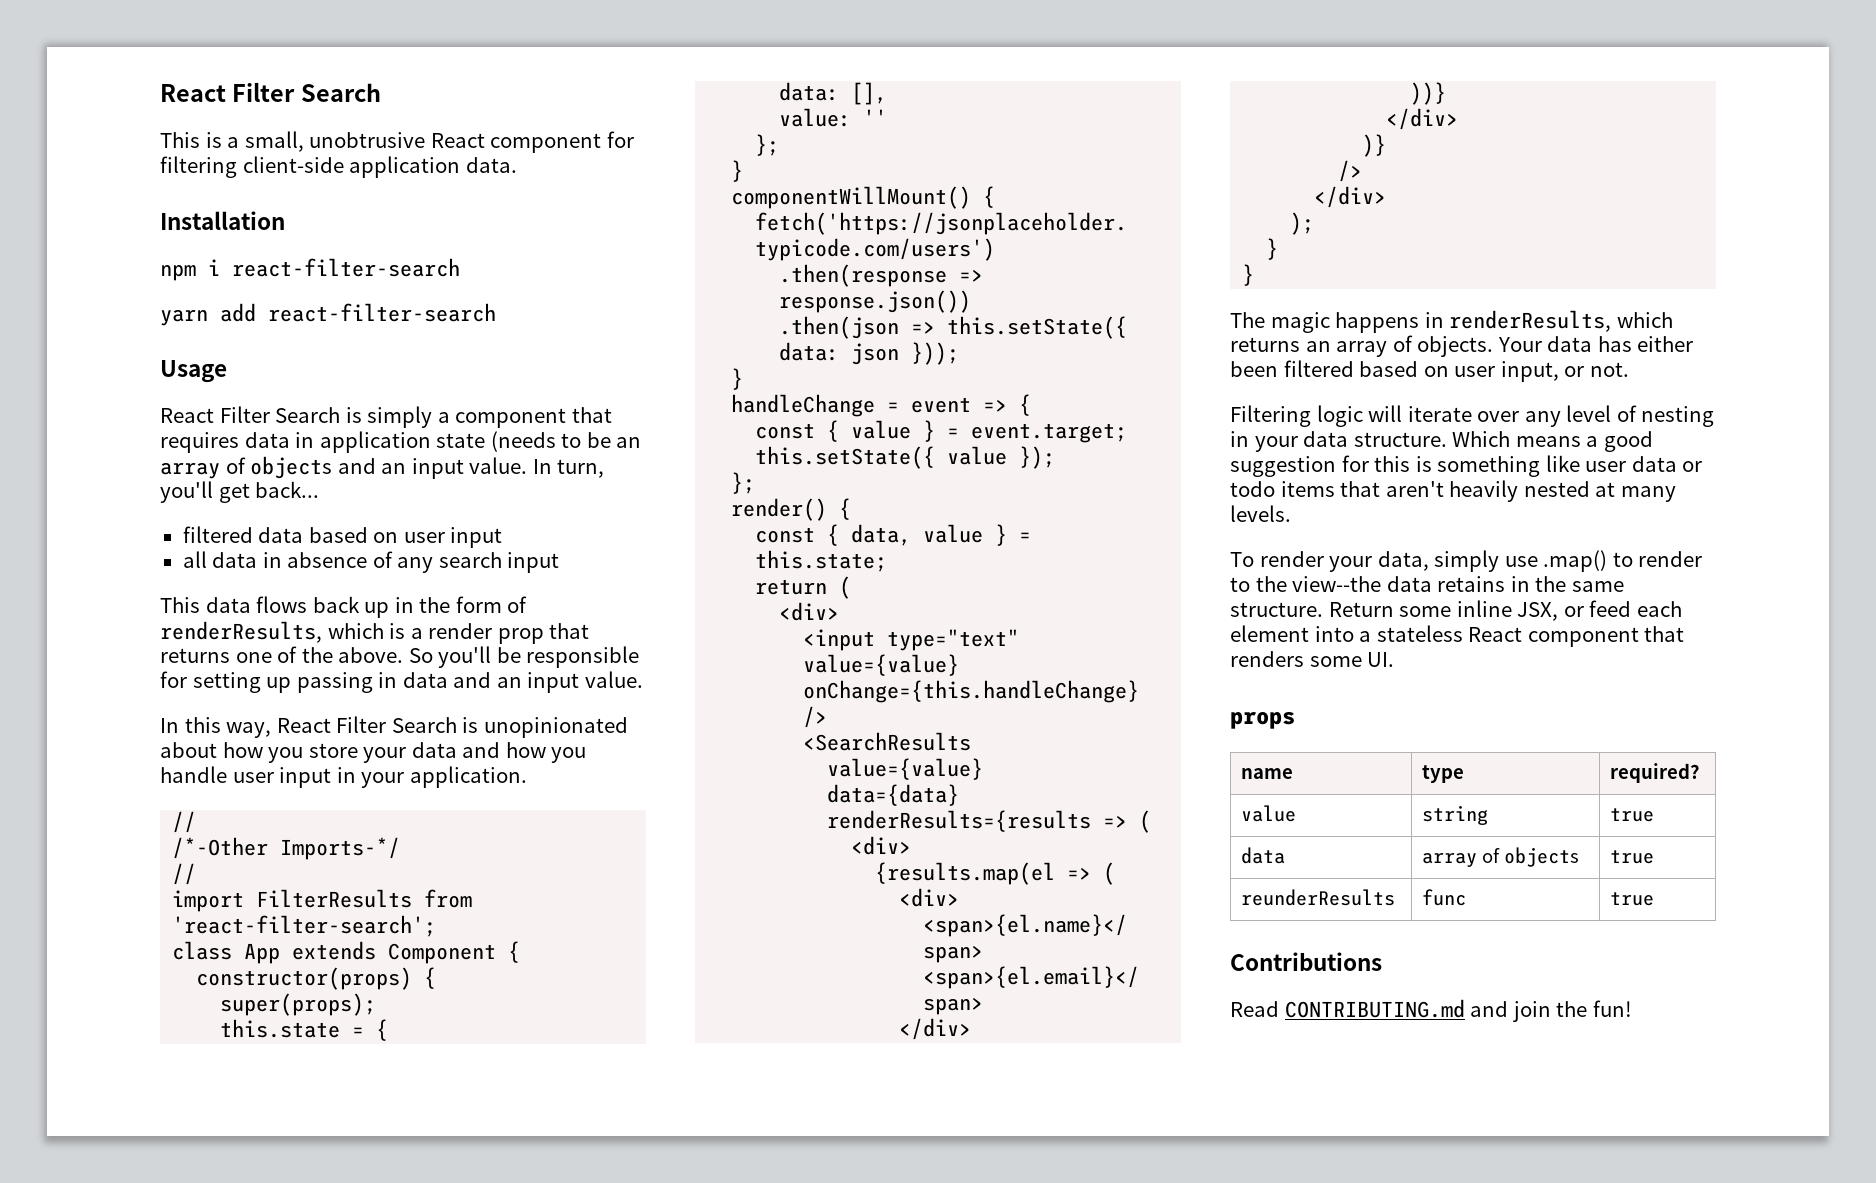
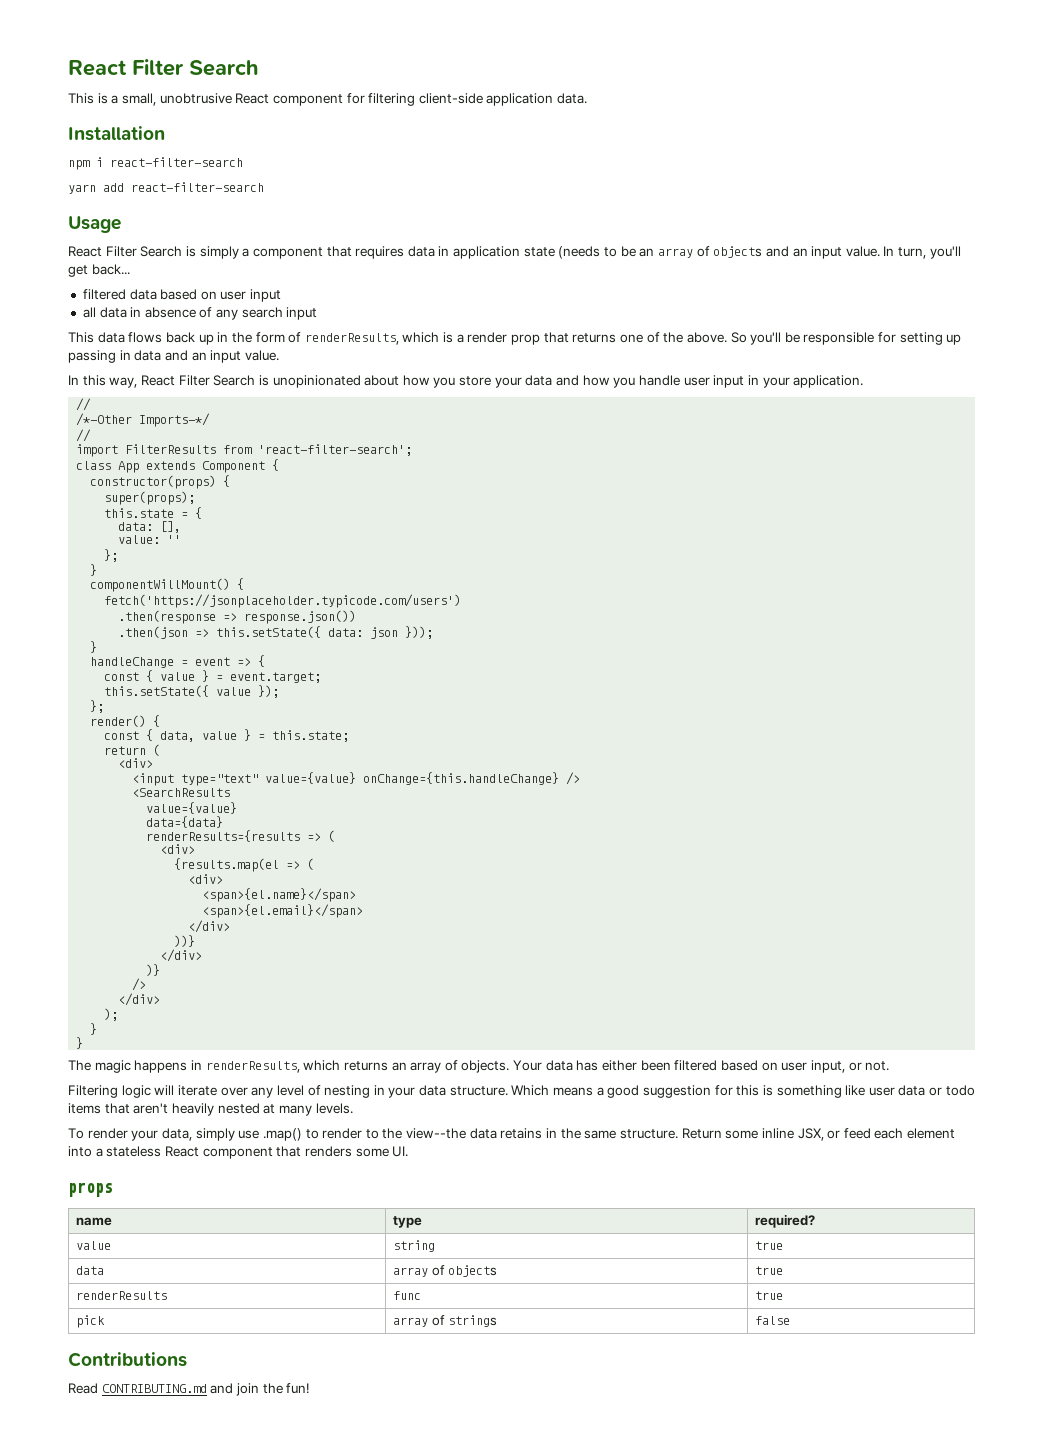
[1240,889,1395,906] reunderResults -> [75,1291,167,1300] renderResults
(1654, 899) none -> [75,1315,105,1328] [392,1315,498,1327] [754,1316,790,1325] // pick | array of strings | false

